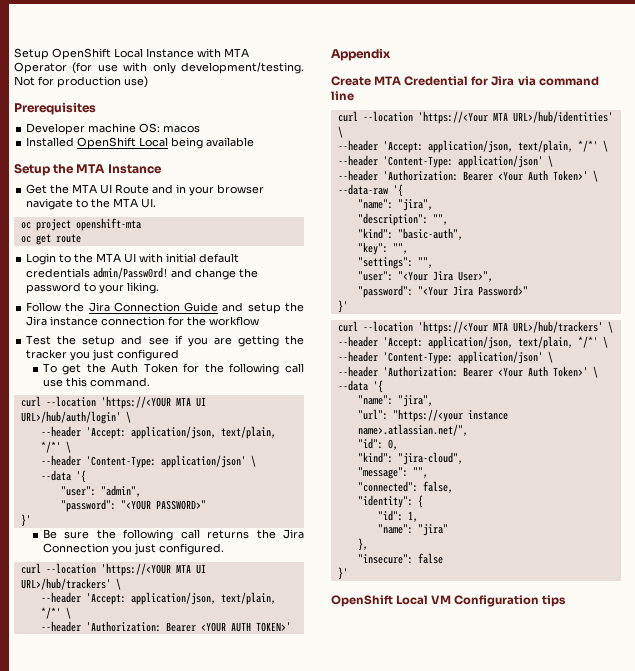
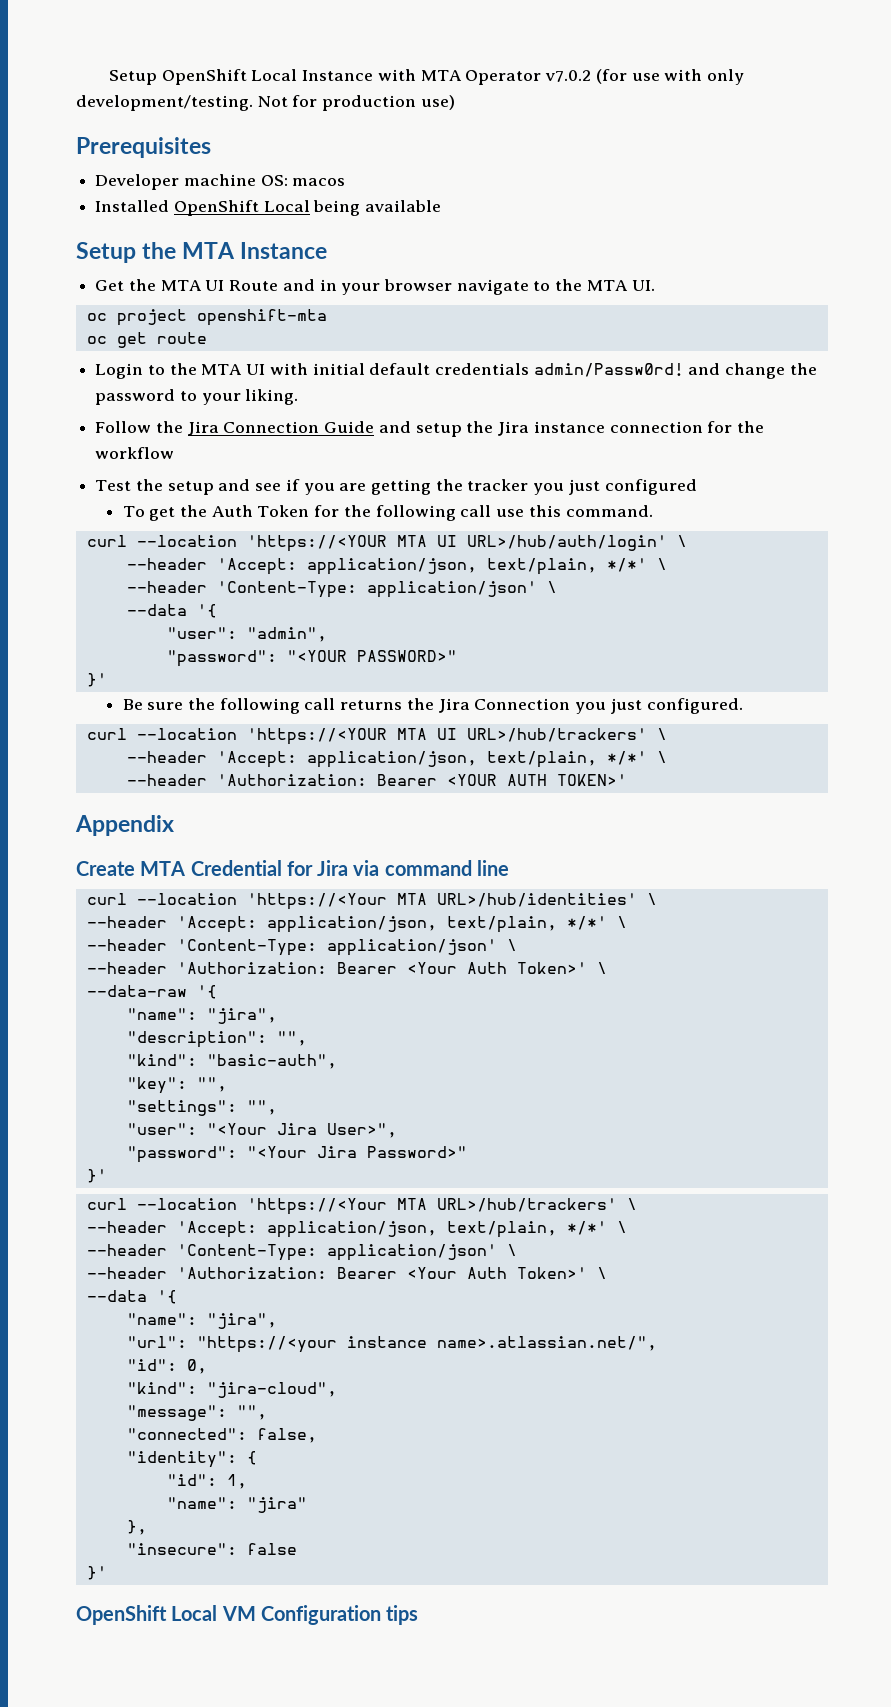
(67, 68) none -> [545,70,592,82] v7.0.2

